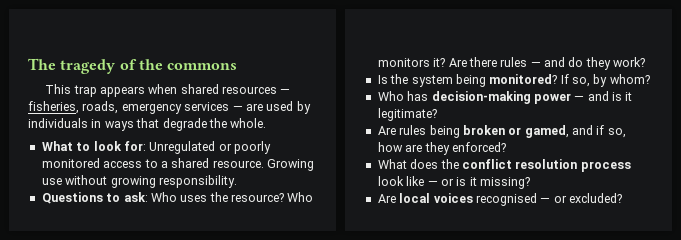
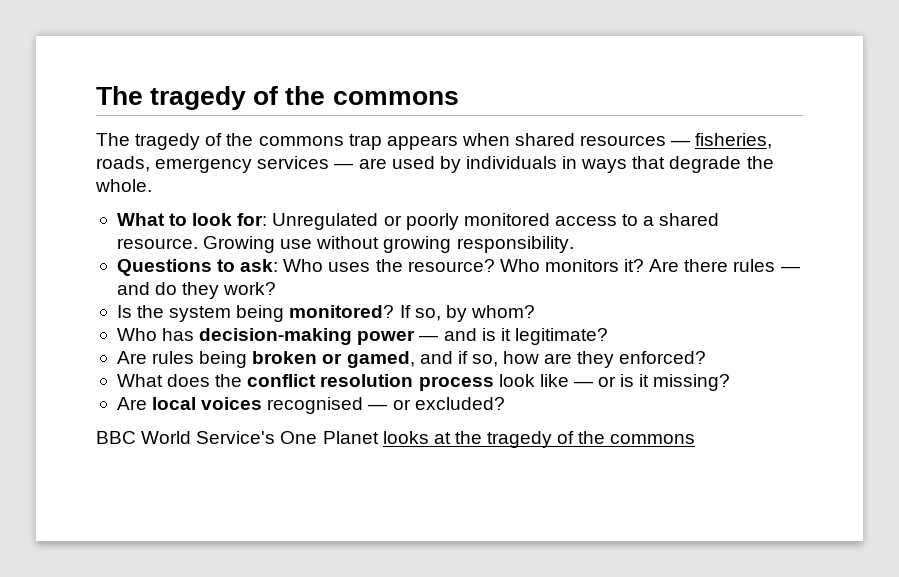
[45,84,72,94] This -> [96,133,344,150] The tragedy of the commons
(622, 198) none -> [96,431,696,448] // BBC World Service's One Planet looks at the tragedy of the commons

